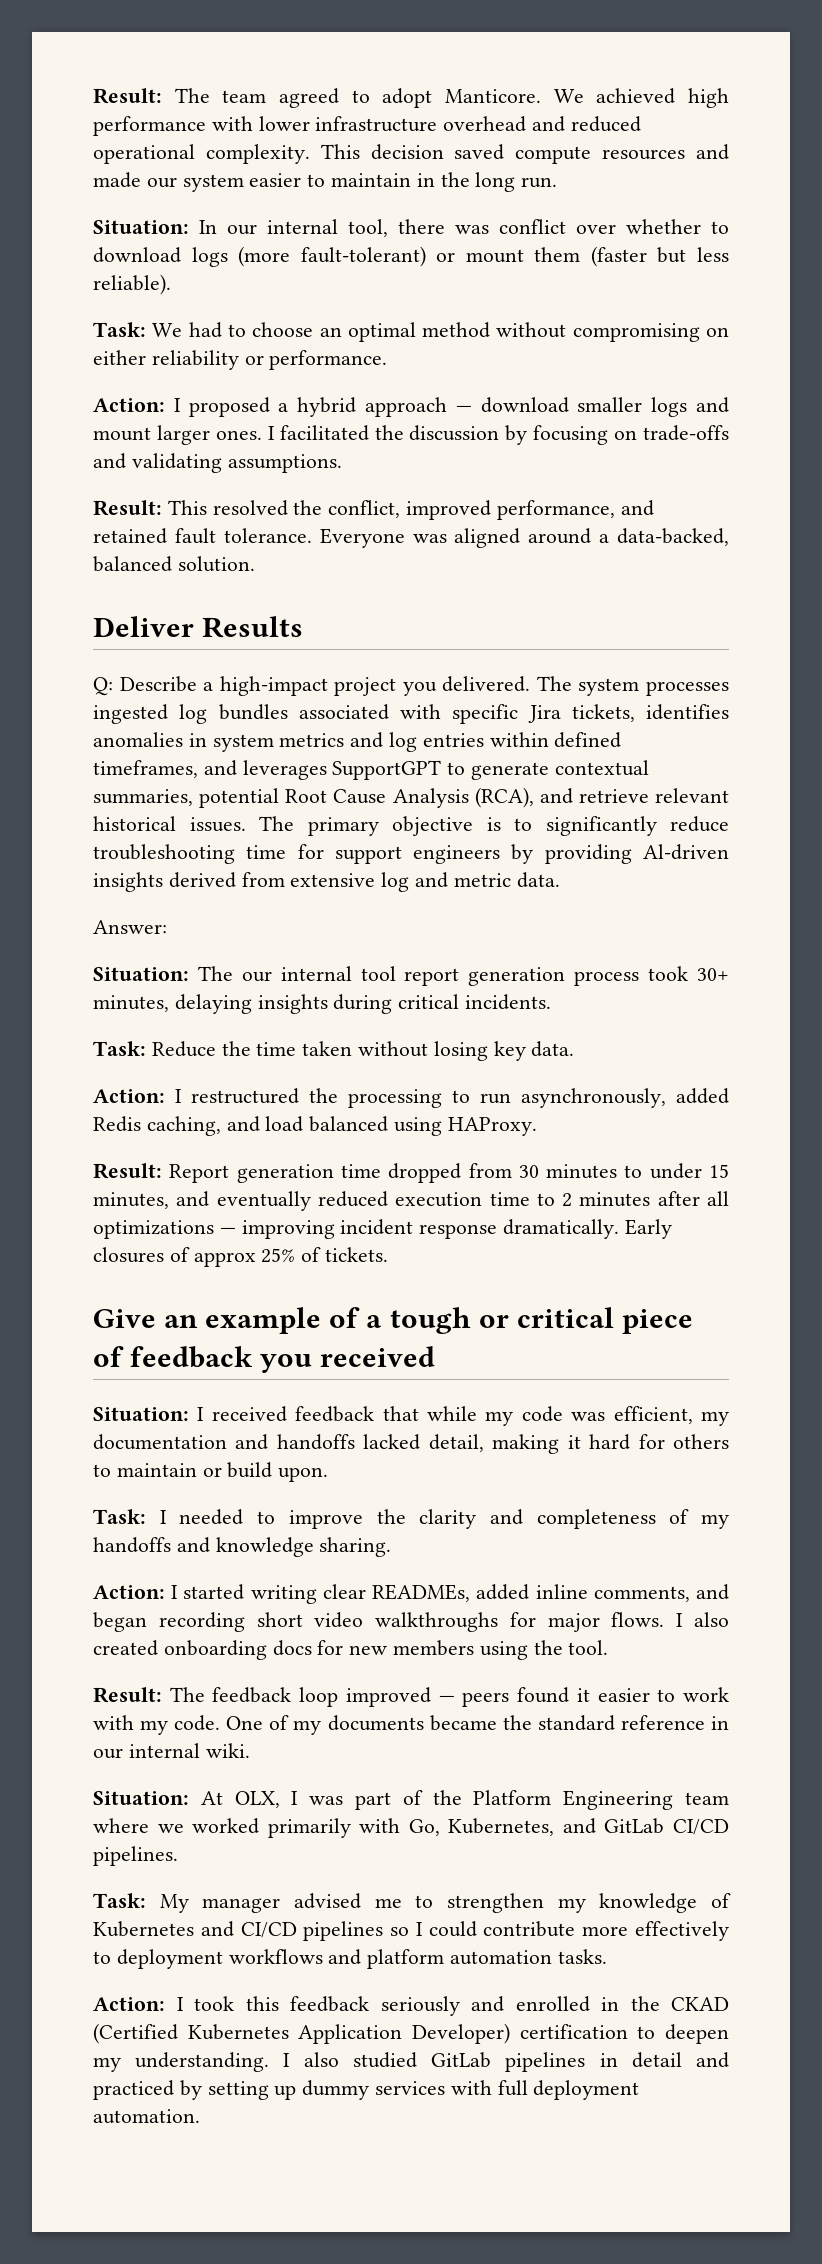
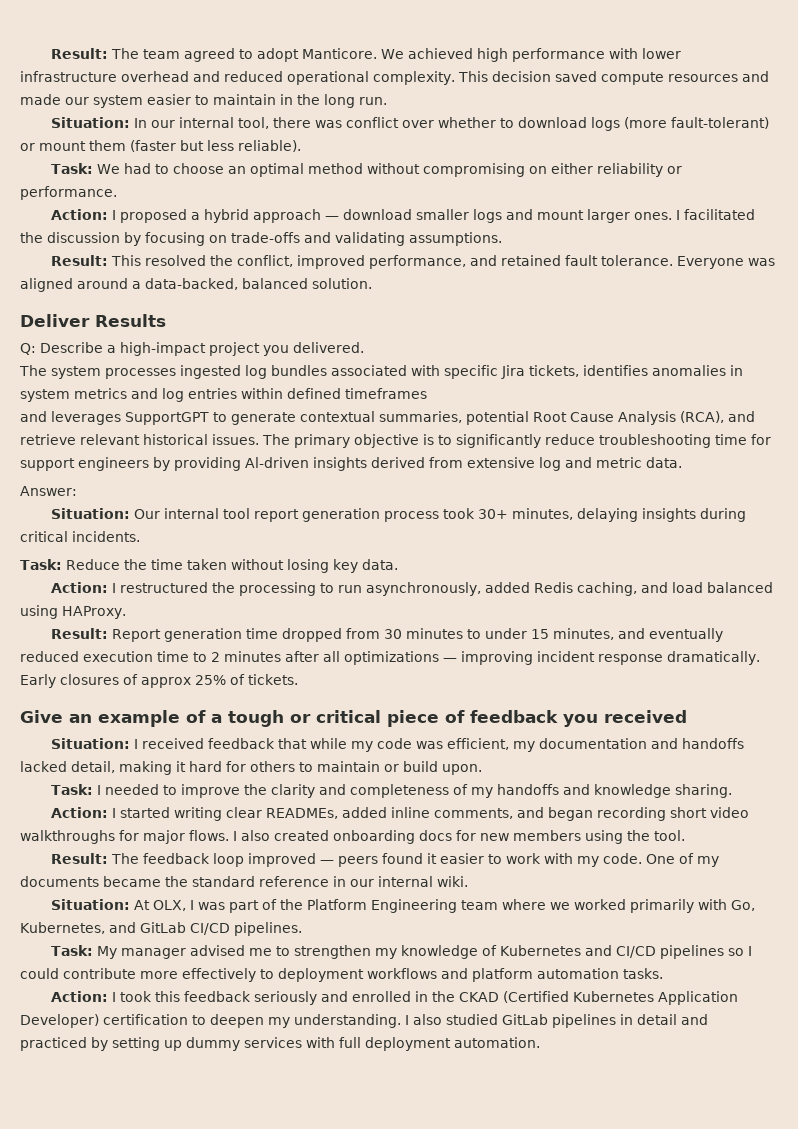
(531, 684) none -> (364, 347) //
[93,760,198,778] timeframes, -> [345,388,427,399] timeframes //
[197,966,272,982] The our -> [134,509,161,519] Our

